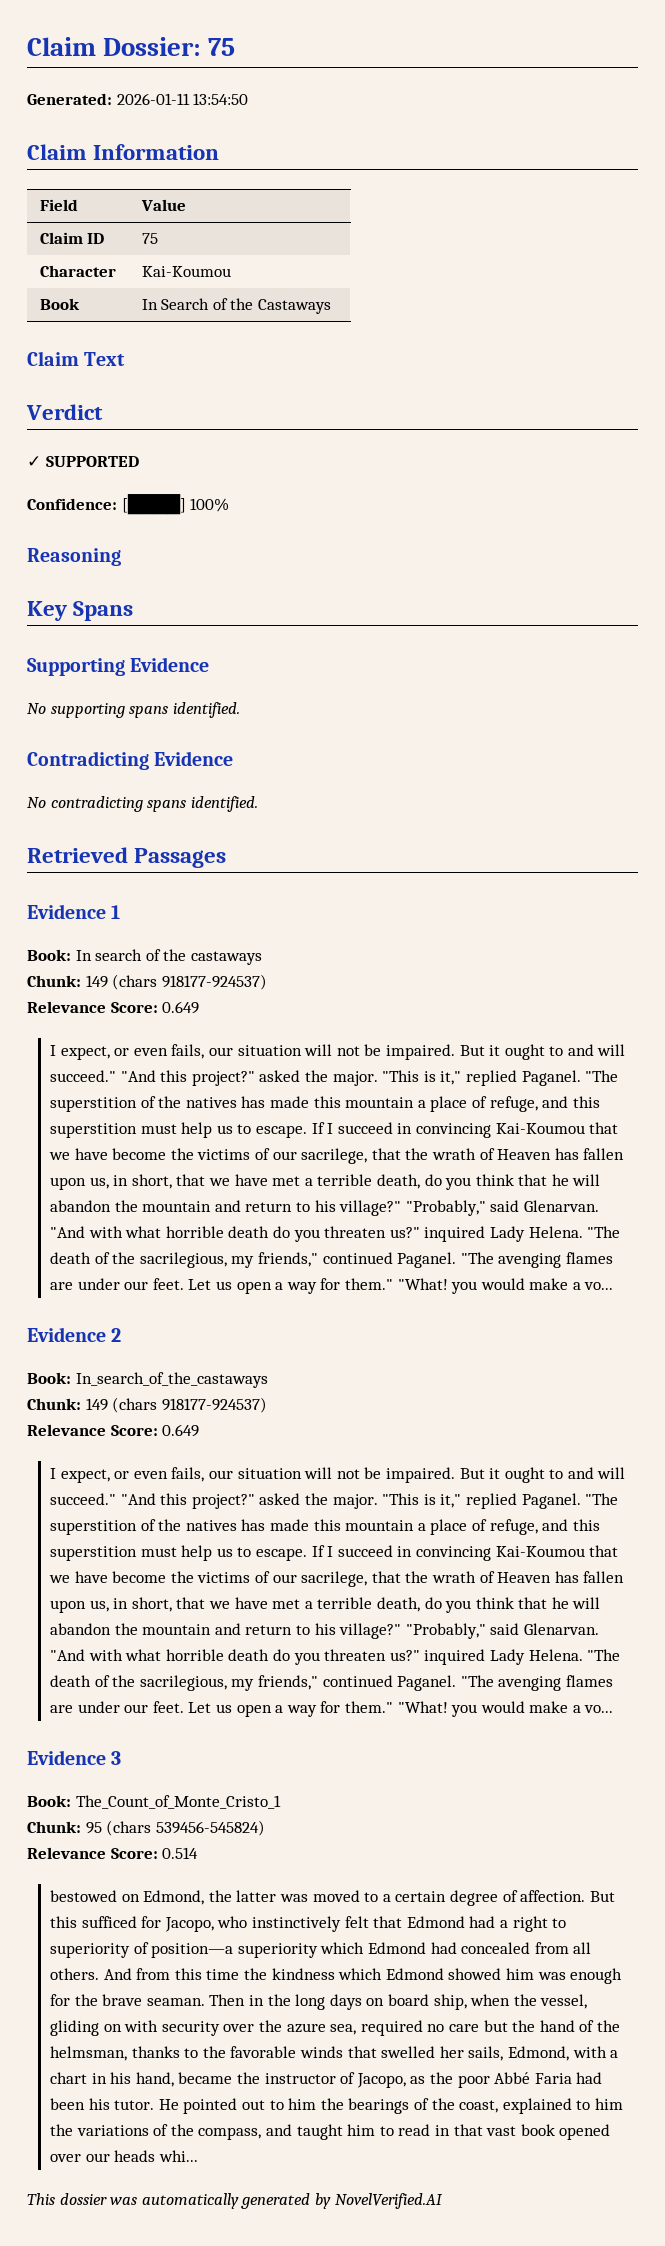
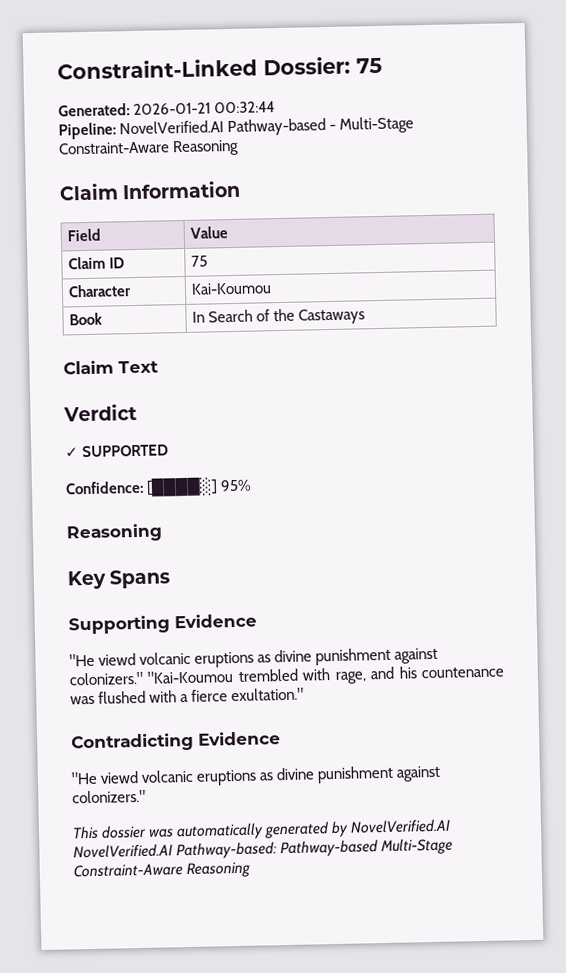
[27,37,96,56] Claim -> [57,58,258,80] Constraint-Linked
[116,93,249,105] 2026-01-11 13:54:50 -> [133,101,276,115] [58,116,415,140] [58,139,240,157] 2026-01-21 00:32:44 // Pipeline: NovelVerified.AI Pathway-based - Multi-Stage Constraint-Aware Reasoning
[121,494,230,515] [████] 100% -> [146,476,253,497] [████░] 95%
[27,702,240,718] [27,751,234,770] [27,796,258,812] [27,847,227,868] [27,904,121,919] [27,949,262,965] [27,974,267,990] [27,1001,200,1014] [50,1044,626,1060] [50,1070,619,1086] [50,1096,600,1112] [50,1122,619,1138] [49,1148,625,1164] [50,1174,601,1190] [50,1200,599,1216] [50,1226,621,1242] [50,1252,613,1268] [50,1278,614,1294] [27,1327,122,1342] [27,1372,268,1388] [27,1397,267,1413] [27,1424,200,1437] [50,1467,626,1483] [50,1493,619,1509] [50,1519,600,1535] [50,1545,619,1561] [49,1571,625,1587] [50,1597,601,1613] [50,1623,599,1639] [50,1649,621,1665] [50,1675,613,1691] [50,1701,614,1717] [27,1750,122,1765] [27,1795,281,1809] [27,1820,265,1836] [27,1847,199,1859] [50,1890,615,1906] [50,1916,567,1932] [50,1942,592,1958] [50,1968,623,1984] [50,1994,588,2010] [50,2020,620,2036] [50,2046,619,2061] [50,2072,603,2088] [50,2098,623,2114] [50,2124,611,2140] [50,2150,198,2162] No supporting spans identified. // Contradicting Evidence // No contradicting spans identified. // Retrieved Passages // Evidence 1 // Book: In search of the castaways // Chunk: 149 (chars 918177-924537) // Relevance Score: 0.649 // I expect, or even fails, our situation will not be impaired. But it ought to and will succeed." "And this project?" asked the major. "This is it," replied Paganel. "The superstition of the natives has made this mountain a place of refuge, and this superstition must help us to escape. If I succeed in convincing Kai-Koumou that we have become the victims of our sacrilege, that the wrath of Heaven has fallen upon us, in short, that we have met a terrible death, do you think that he will abandon the mountain and return to his village?" "Probably," said Glenarvan. "And with what horrible death do you threaten us?" inquired Lady Helena. "The death of the sacrilegious, my friends," continued Paganel. "The avenging flames are under our feet. Let us open a way for them." "What! you would make a vo... // Evidence 2 // Book: In_search_of_the_castaways // Chunk: 149 (chars 918177-924537) // Relevance Score: 0.649 // I expect, or even fails, our situation will not be impaired. But it ought to and will succeed." "And this project?" asked the major. "This is it," replied Paganel. "The superstition of the natives has made this mountain a place of refuge, and this superstition must help us to escape. If I succeed in convincing Kai-Koumou that we have become the victims of our sacrilege, that the wrath of Heaven has fallen upon us, in short, that we have met a terrible death, do you think that he will abandon the mountain and return to his village?" "Probably," said Glenarvan. "And with what horrible death do you threaten us?" inquired Lady Helena. "The death of the sacrilegious, my friends," continued Paganel. "The avenging flames are under our feet. Let us open a way for them." "What! you would make a vo... // Evidence 3 // Book: The_Count_of_Monte_Cristo_1 // Chunk: 95 (chars 539456-545824) // Relevance Score: 0.514 // bestowed on Edmond, the latter was moved to a certain degree of affection. But this sufficed for Jacopo, who instinctively felt that Edmond had a right to superiority of position—a superiority which Edmond had concealed from all others. And from this time the kindness which Edmond showed him was enough for the brave seaman. Then in the long days on board ship, when the vessel, gliding on with security over the azure sea, required no care but the hand of the helmsman, thanks to the favorable winds that swelled her sails, Edmond, with a chart in his hand, became the instructor of Jacopo, as the poor Abbé Faria had been his tutor. He pointed out to him the bearings of the coast, explained to him the variations of the compass, and taught him to read in that vast book opened over our heads whi... -> [69,647,439,668] [69,666,505,686] [70,687,305,705] [71,731,281,753] [71,765,442,786] [72,789,146,804] "He viewd volcanic eruptions as divine punishment against colonizers." "Kai-Koumou trembled with rage, and his countenance was flushed with a fierce exultation." // Contradicting Evidence // "He viewd volcanic eruptions as divine punishment against colonizers."
(443, 2201) none -> [73,837,454,860] [73,861,252,879] NovelVerified.AI Pathway-based: Pathway-based Multi-Stage Constraint-Aware Reasoning

